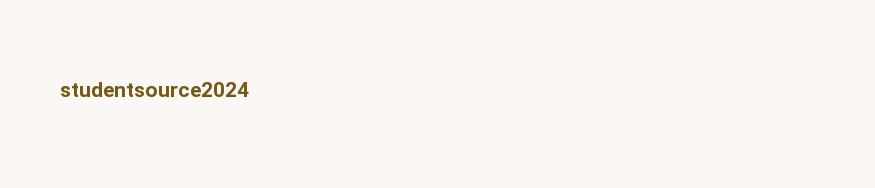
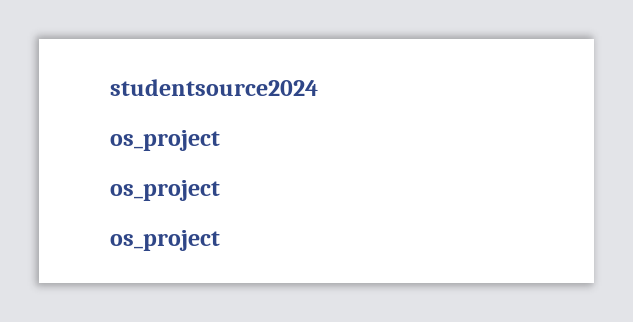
(249, 89) none -> [110,130,220,151] [110,180,220,201] [110,230,220,251] // os_project // os_project // os_project

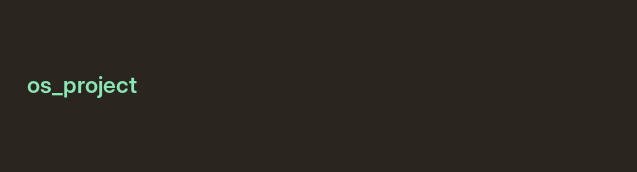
[110,79,318,96] [110,130,220,151] [110,180,220,201] [110,230,220,251] studentsource2024 // os_project // os_project // os_project -> [27,76,137,98] os_project

